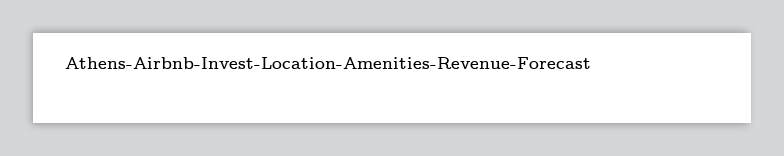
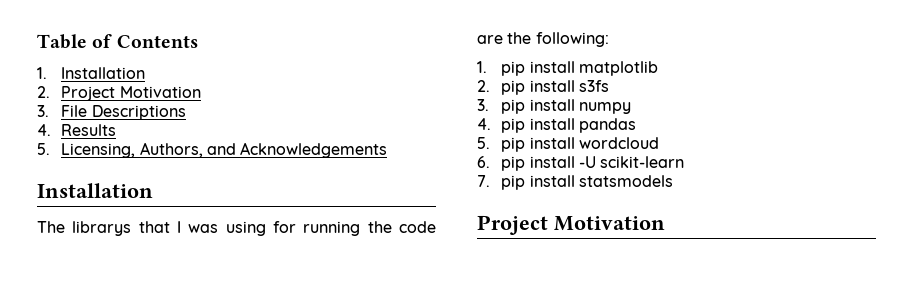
[65,57,591,69] Athens-Airbnb-Invest-Location-Amenities-Revenue-Forecast -> [37,34,198,49] [37,67,146,79] [37,86,201,101] [37,105,186,120] [37,124,117,136] [37,142,388,158] [37,183,153,198] [37,221,436,236] [477,32,609,47] [477,61,658,76] [477,80,609,95] [477,99,631,114] [477,118,636,133] [477,137,659,152] [477,156,685,171] [477,175,673,190] [477,215,665,235] Table of Contents // 1. Installation // 2. Project Motivation // 3. File Descriptions // 4. Results // 5. Licensing, Authors, and Acknowledgements // Installation // The librarys that I was using for running the code are the following: // 1. pip install matplotlib // 2. pip install s3fs // 3. pip install numpy // 4. pip install pandas // 5. pip install wordcloud // 6. pip install -U scikit-learn // 7. pip install statsmodels // Project Motivation

